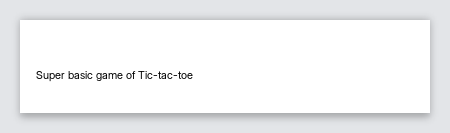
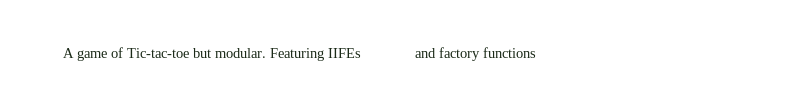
[36,71,93,82] Super basic -> [63,48,74,58] A
(193, 75) none -> [193,47,536,61] but modular. Featuring IIFEs and factory functions

